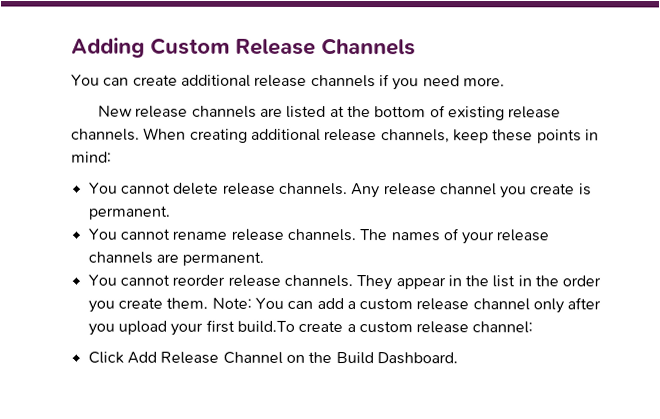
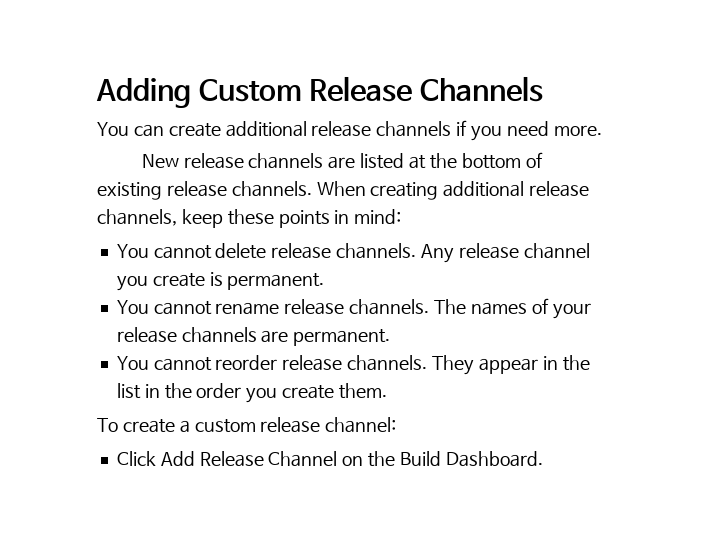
[211,297,602,314] [87,319,295,336] Note: You can add a custom release channel only after you upload your first build.To -> [97,418,118,432] // To

